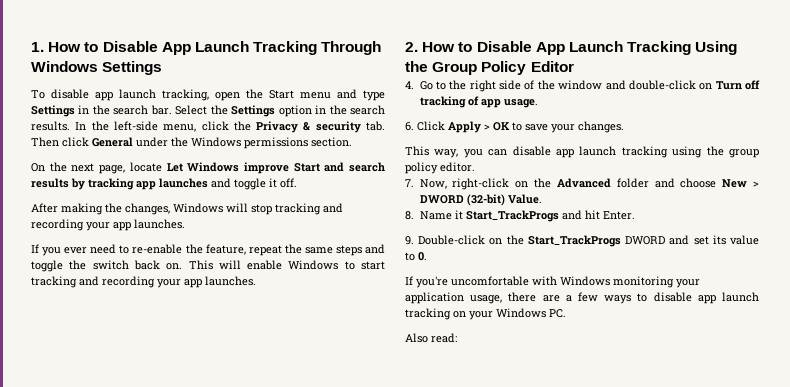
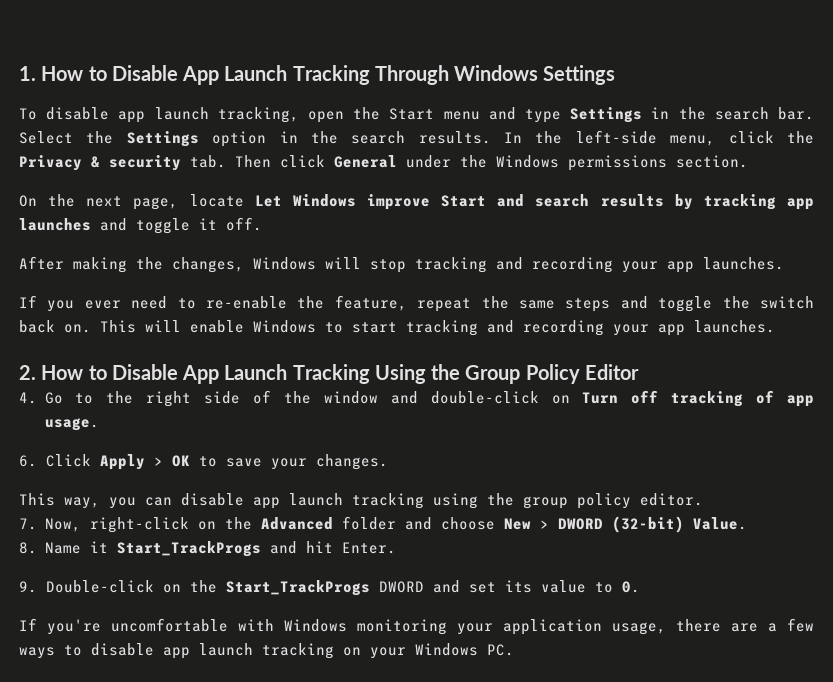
[405,333,457,343] // Also read: -> (514, 650) none

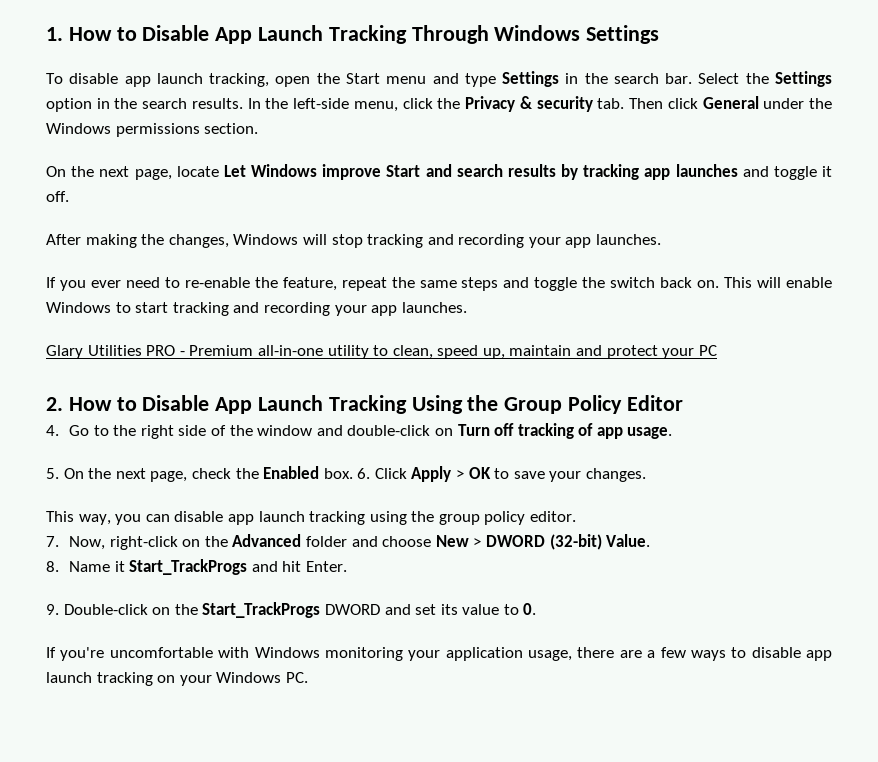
(775, 326) none -> [46,345,717,359] // Glary Utilities PRO - Premium all-in-one utility to clean, speed up, maintain and protect your PC
(99, 424) none -> [46,466,353,482] 5. On the next page, check the Enabled box.

